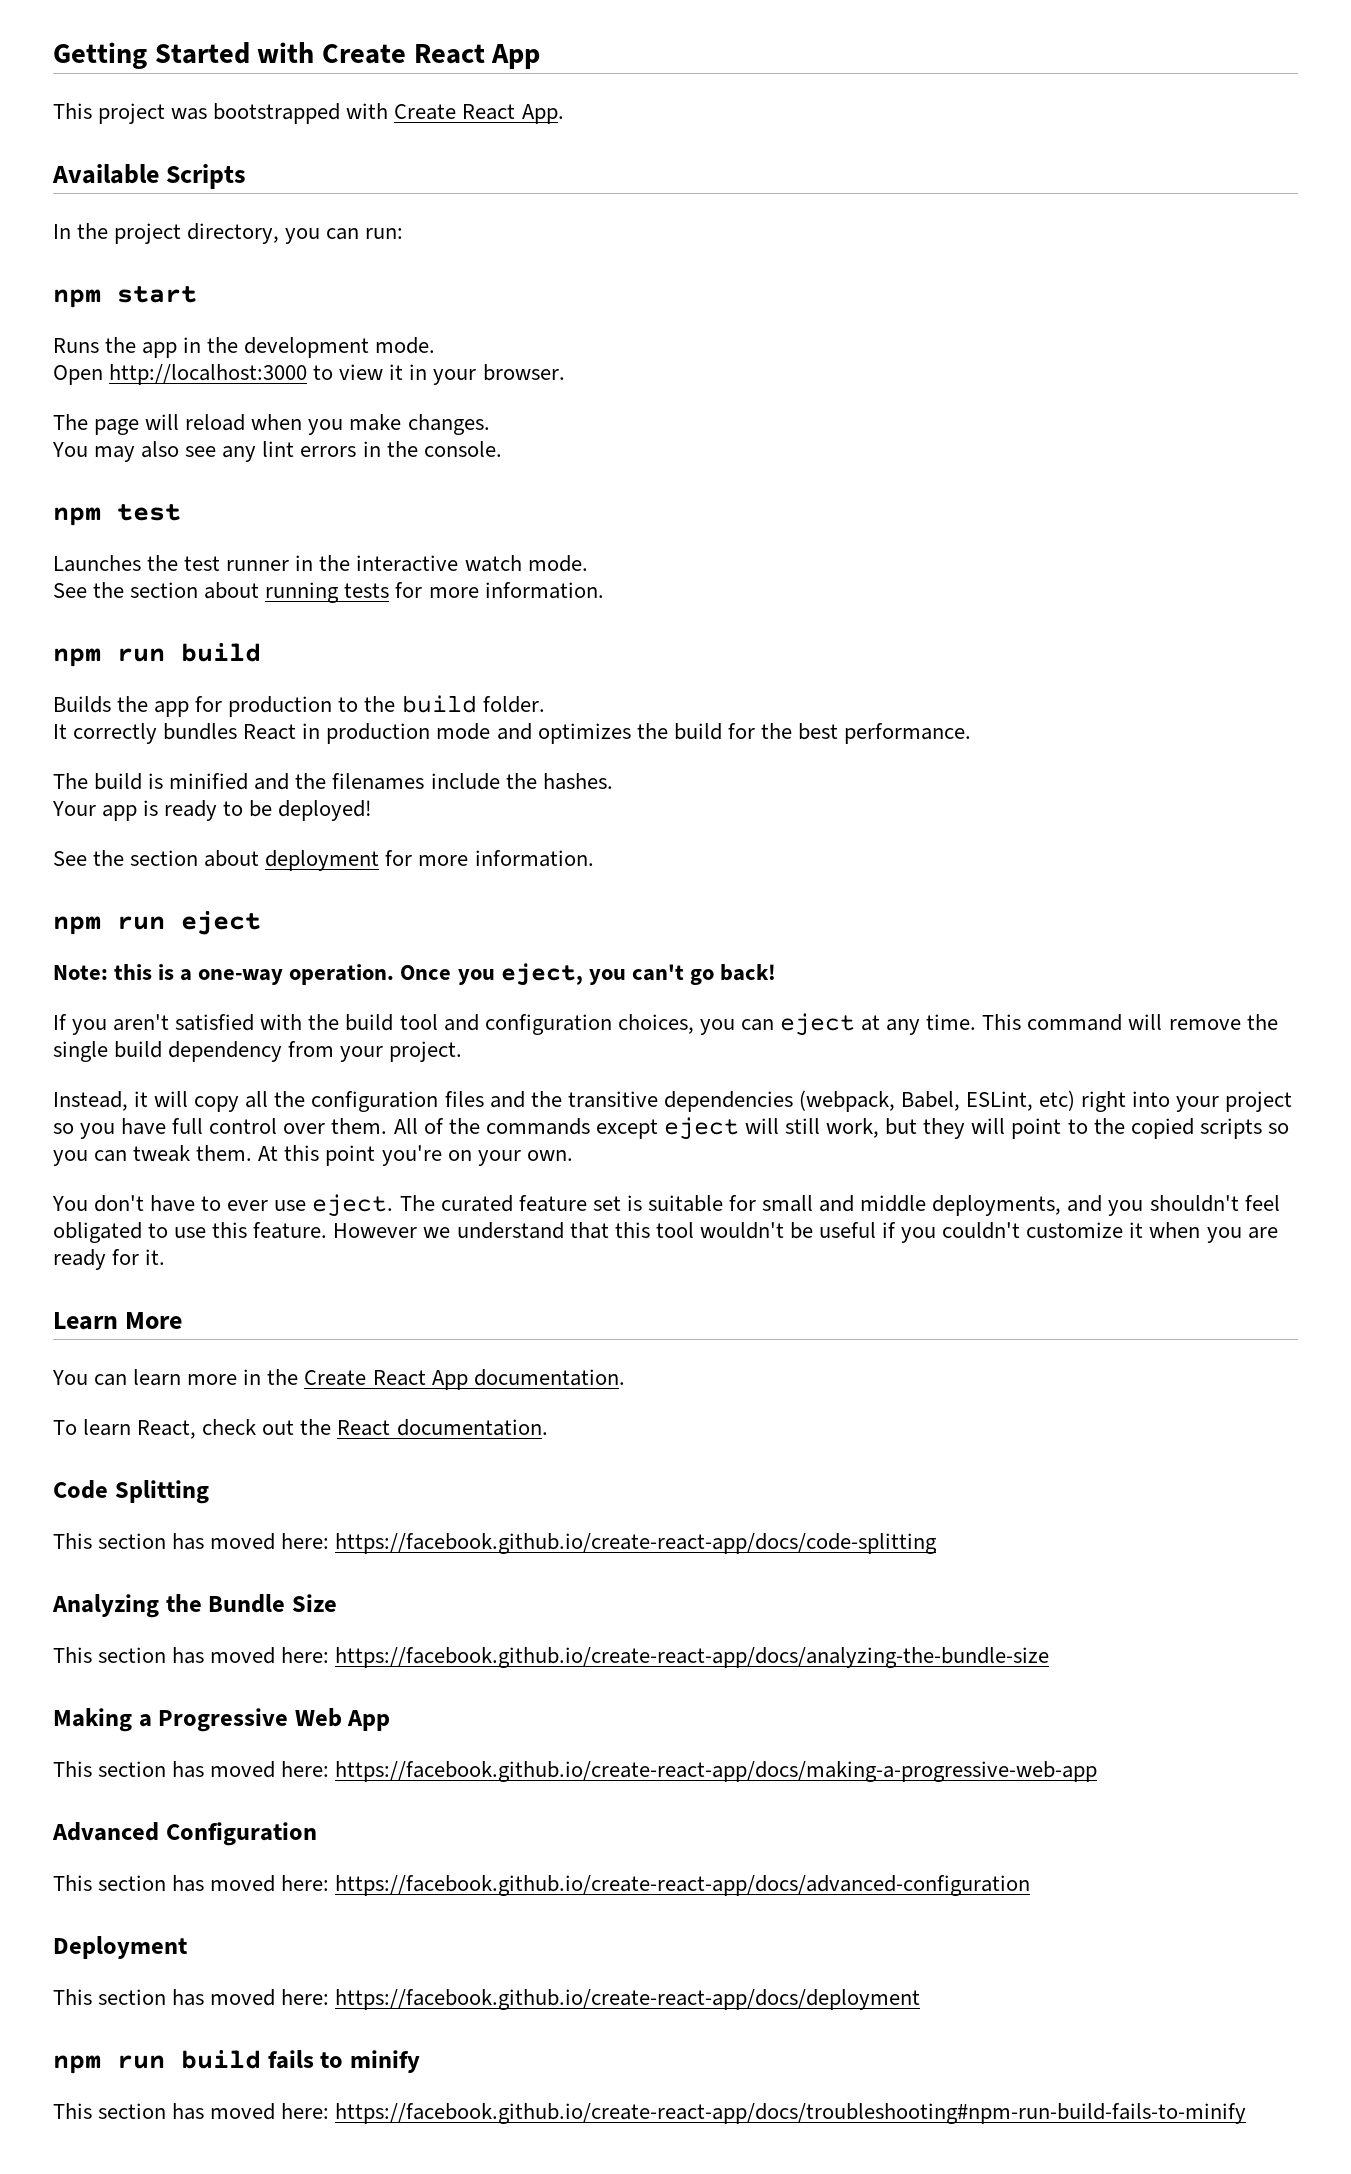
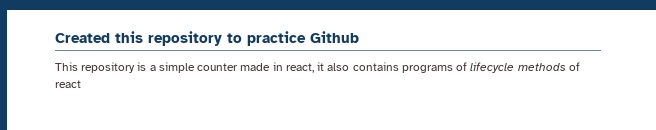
[53,42,541,69] [53,103,564,124] [52,164,247,189] [53,223,404,244] [53,286,197,308] [53,337,436,358] [53,364,565,385] [53,414,490,435] [52,441,502,462] [53,504,181,526] [53,555,588,572] [53,582,604,603] [53,643,261,667] [53,695,545,717] [53,723,972,744] [53,773,613,790] [52,800,373,821] [53,850,594,871] [53,911,261,935] [53,963,776,986] [53,1013,1278,1036] [53,1041,463,1062] [53,1090,1293,1112] [53,1117,1289,1140] [53,1145,573,1166] [52,1194,1280,1217] [53,1222,1278,1243] [53,1249,166,1270] [53,1312,183,1330] [52,1369,625,1390] [53,1419,548,1439] [53,1480,209,1504] [53,1533,938,1554] [52,1594,337,1618] [53,1647,1050,1668] [53,1708,391,1732] [53,1761,1098,1782] [52,1822,317,1846] [53,1875,1031,1896] [53,1936,187,1959] [53,1989,921,2010] [53,2050,420,2074] [53,2103,1247,2124] Getting Started with Create React App // This project was bootstrapped with Create React App. // Available Scripts // In the project directory, you can run: // npm start // Runs the app in the development mode. // Open http://localhost:3000 to view it in your browser. // The page will reload when you make changes. // You may also see any lint errors in the console. // npm test // Launches the test runner in the interactive watch mode. // See the section about running tests for more information. // npm run build // Builds the app for production to the build folder. // It correctly bundles React in production mode and optimizes the build for the best performance. // The build is minified and the filenames include the hashes. // Your app is ready to be deployed! // See the section about deployment for more information. // npm run eject // Note: this is a one-way operation. Once you eject, you can't go back! // If you aren't satisfied with the build tool and configuration choices, you can eject at any time. This command will remove the single build dependency from your project. // Instead, it will copy all the configuration files and the transitive dependencies (webpack, Babel, ESLint, etc) right into your project so you have full control over them. All of the commands except eject will still work, but they will point to the copied scripts so you can tweak them. At this point you're on your own. // You don't have to ever use eject. The curated feature set is suitable for small and middle deployments, and you shouldn't feel obligated to use this feature. However we understand that this tool wouldn't be useful if you couldn't customize it when you are ready for it. // Learn More // You can learn more in the Create React App documentation. // To learn React, check out the React documentation. // Code Splitting // This section has moved here: https://facebook.github.io/create-react-app/docs/code-splitting // Analyzing the Bundle Size // This section has moved here: https://facebook.github.io/create-react-app/docs/analyzing-the-bundle-size // Making a Progressive Web App // This section has moved here: https://facebook.github.io/create-react-app/docs/making-a-progressive-web-app // Advanced Configuration // This section has moved here: https://facebook.github.io/create-react-app/docs/advanced-configuration // Deployment // This section has moved here: https://facebook.github.io/create-react-app/docs/deployment // npm run build fails to minify // This section has moved here: https://facebook.github.io/create-react-app/docs/troubleshooting#npm-run-build-fails-to-minify -> [55,31,359,46] [55,62,580,73] [55,80,81,88] Created this repository to practice Github // This repository is a simple counter made in react, it also contains programs of lifecycle methods of react

